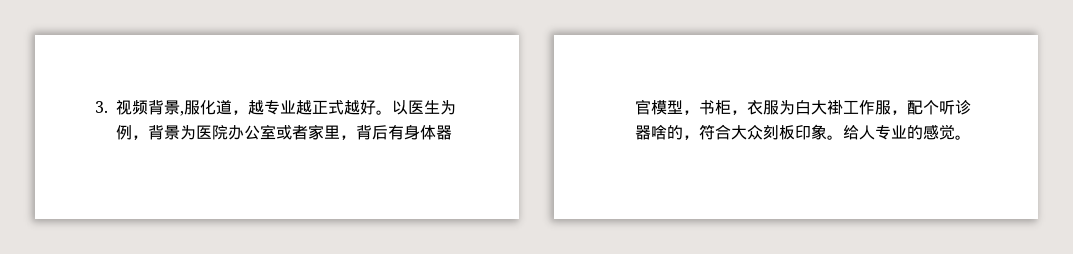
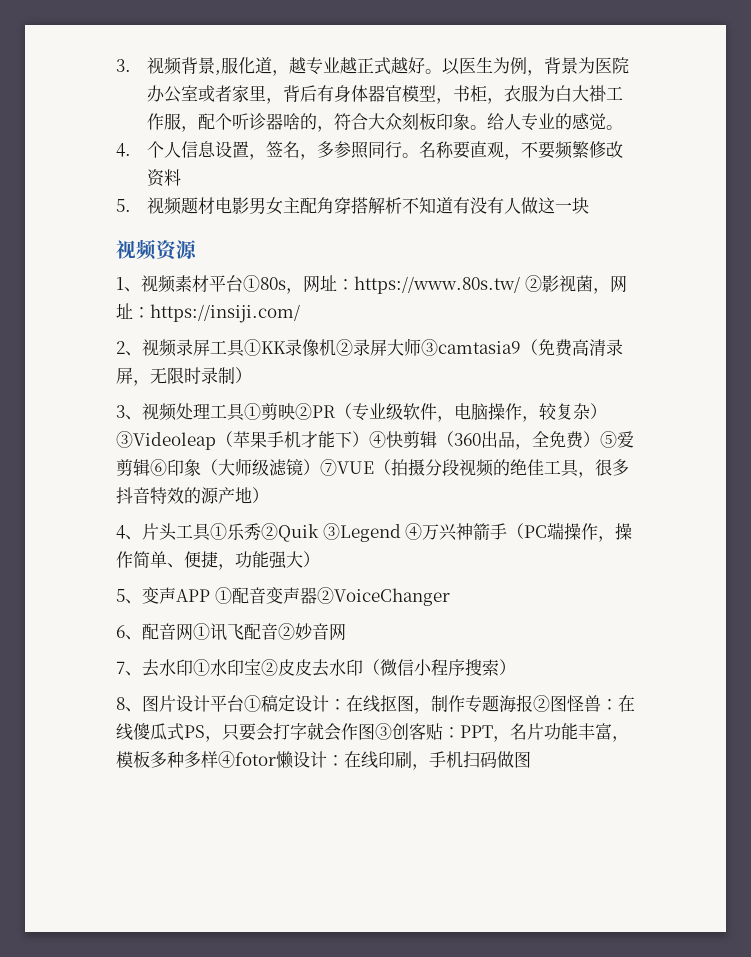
(971, 137) none -> [116,141,624,160] [147,169,182,187] [116,197,590,215] [116,239,197,261] [116,275,627,294] [116,303,300,323] [116,338,623,357] [116,367,252,386] [116,403,607,422] [116,431,634,450] [116,458,629,478] [116,487,269,505] [116,522,633,542] [116,551,320,570] [116,587,450,606] [116,623,346,641] [116,659,516,677] [116,695,635,714] [116,722,629,742] [116,751,531,770] // 4.个人信息设置，签名，多参照同行。名称要直观，不要频繁修改资料 // 5.视频题材电影男女主配角穿搭解析不知道有没有人做这一块 // 视频资源 // 1、视频素材平台①80s，网址：https://www.80s.tw/ ②影视菌，网址：https://insiji.com/ // 2、视频录屏工具①KK录像机②录屏大师③camtasia9（免费高清录屏，无限时录制） // 3、视频处理工具①剪映②PR（专业级软件，电脑操作，较复杂）③Videoleap（苹果手机才能下）④快剪辑（360出品，全免费）⑤爱剪辑⑥印象（大师级滤镜）⑦VUE（拍摄分段视频的绝佳工具，很多抖音特效的源产地） // 4、片头工具①乐秀②Quik ③Legend ④万兴神箭手（PC端操作，操作简单、便捷，功能强大） // 5、变声APP ①配音变声器②VoiceChanger // 6、配音网①讯飞配音②妙音网 // 7、去水印①水印宝②皮皮去水印（微信小程序搜索） // 8、图片设计平台①稿定设计：在线抠图，制作专题海报②图怪兽：在线傻瓜式PS，只要会打字就会作图③创客贴：PPT，名片功能丰富，模板多种多样④fotor懒设计：在线印刷，手机扫码做图

